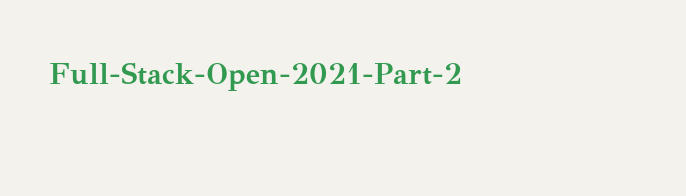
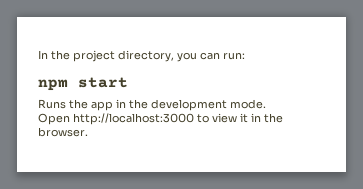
[49,62,462,91] Full-Stack-Open-2021-Part-2 -> [38,50,245,62] [38,77,128,91] [38,99,266,111] [38,113,283,125] [38,127,88,137] In the project directory, you can run: // npm start // Runs the app in the development mode. // Open http://localhost:3000 to view it in the browser.

